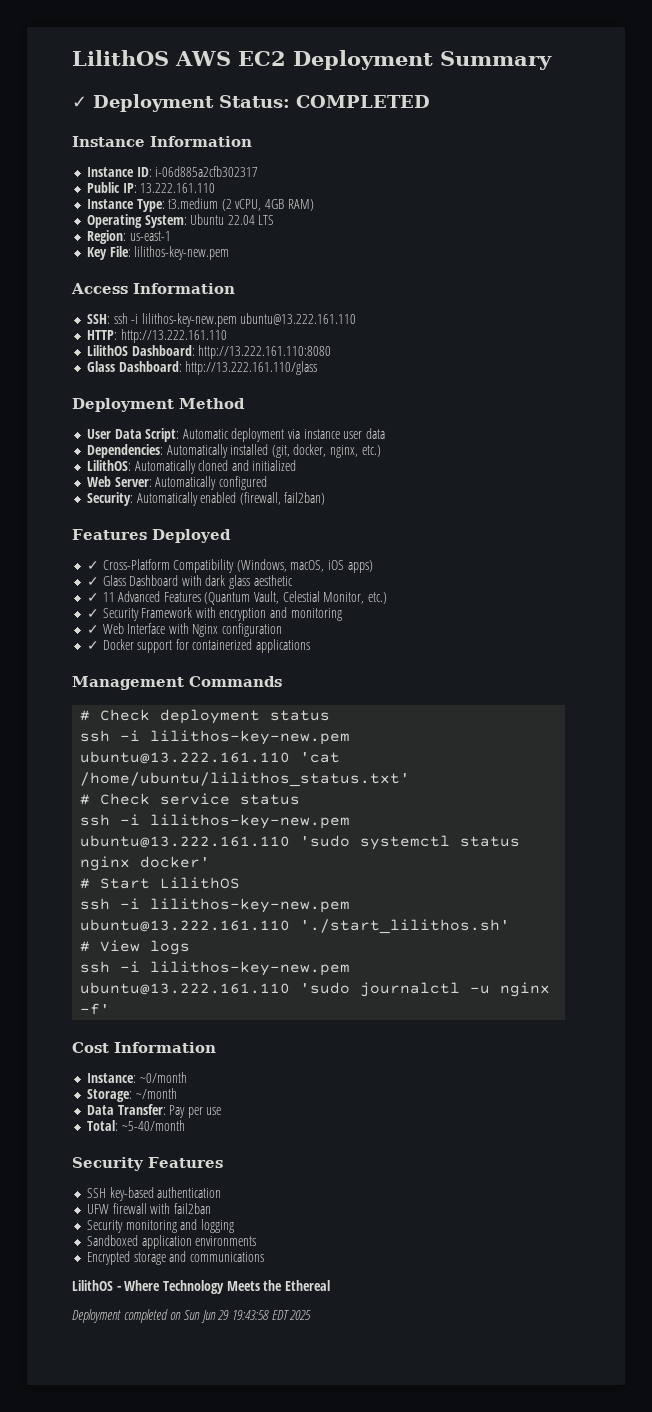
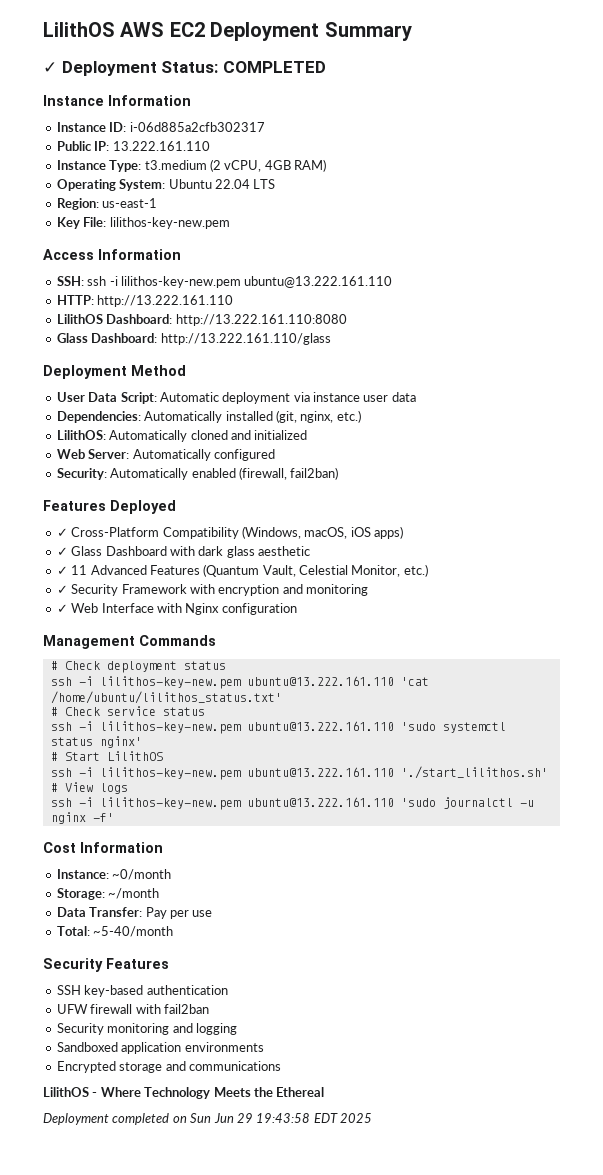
[293,444,327,457] docker, -> (297, 416) none
[86,639,311,653] // ✓ Docker support for containerized applications -> (297, 609) none
[80,856,211,871] nginx docker' -> [99,736,142,748] nginx'

